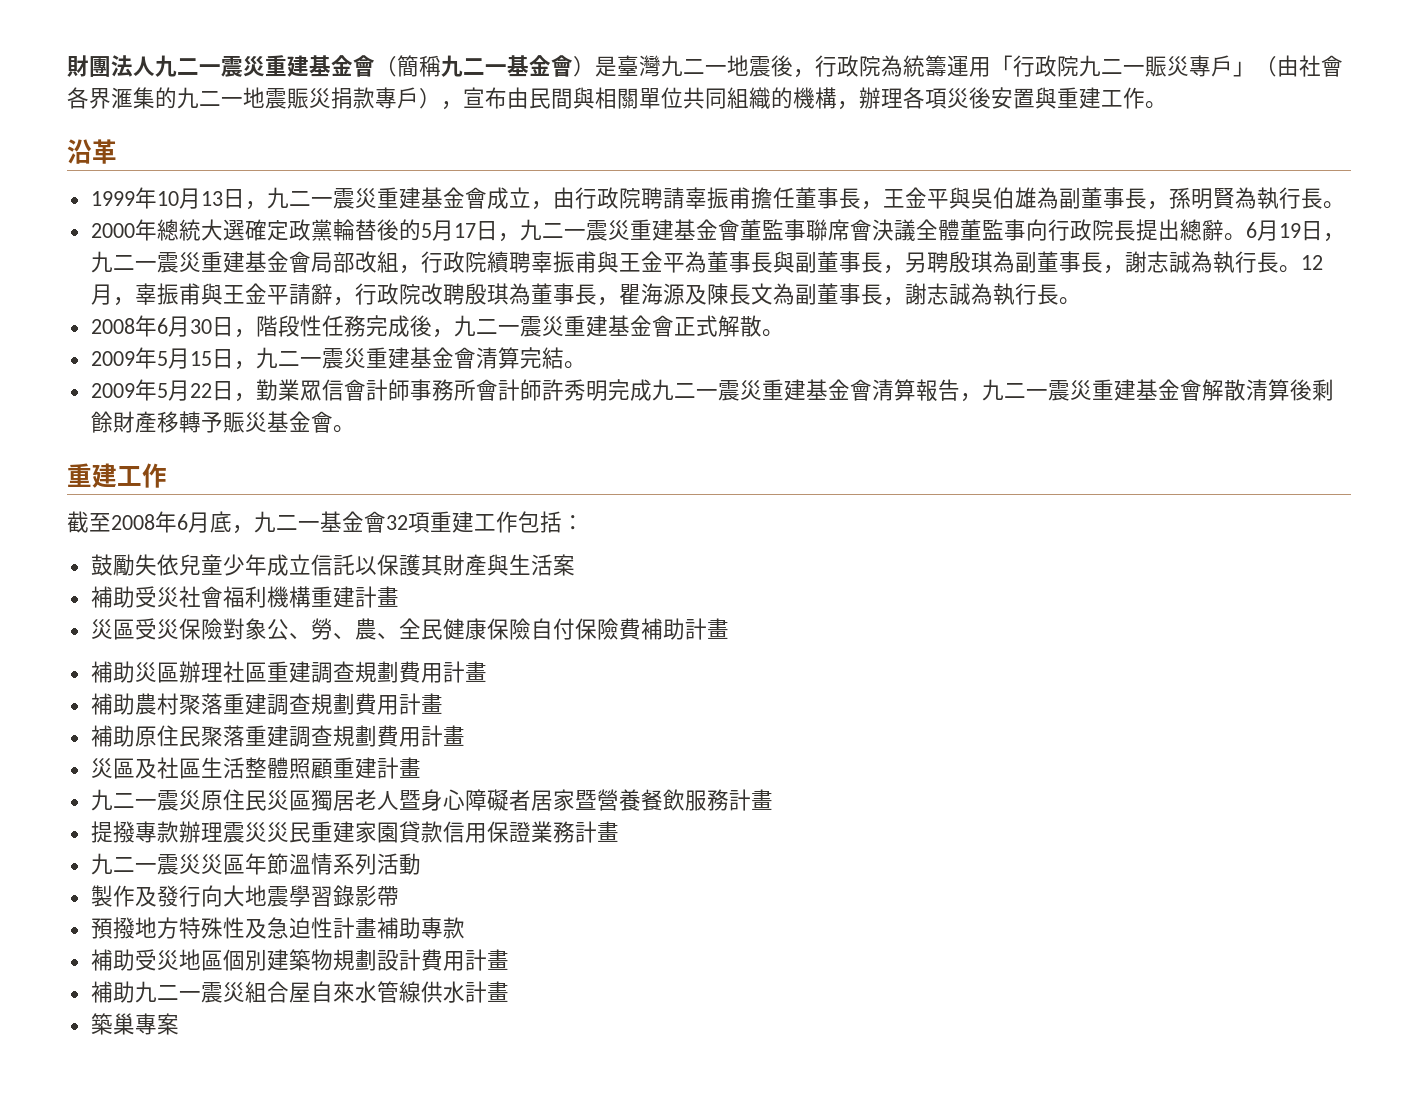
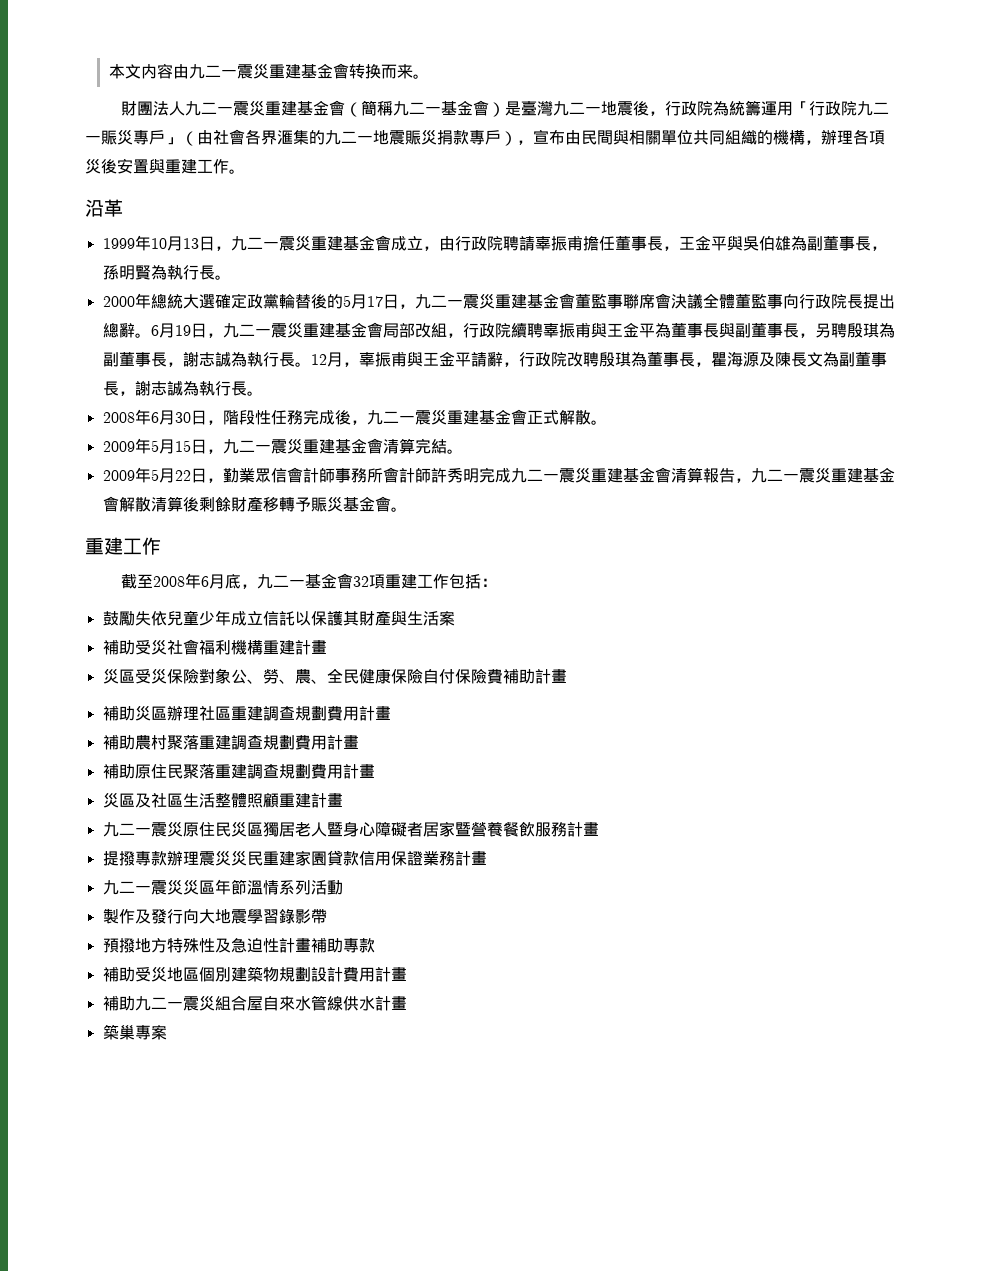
(67, 66) none -> [108,63,429,79] 本文内容由九二一震災重建基金會转换而来。 //

